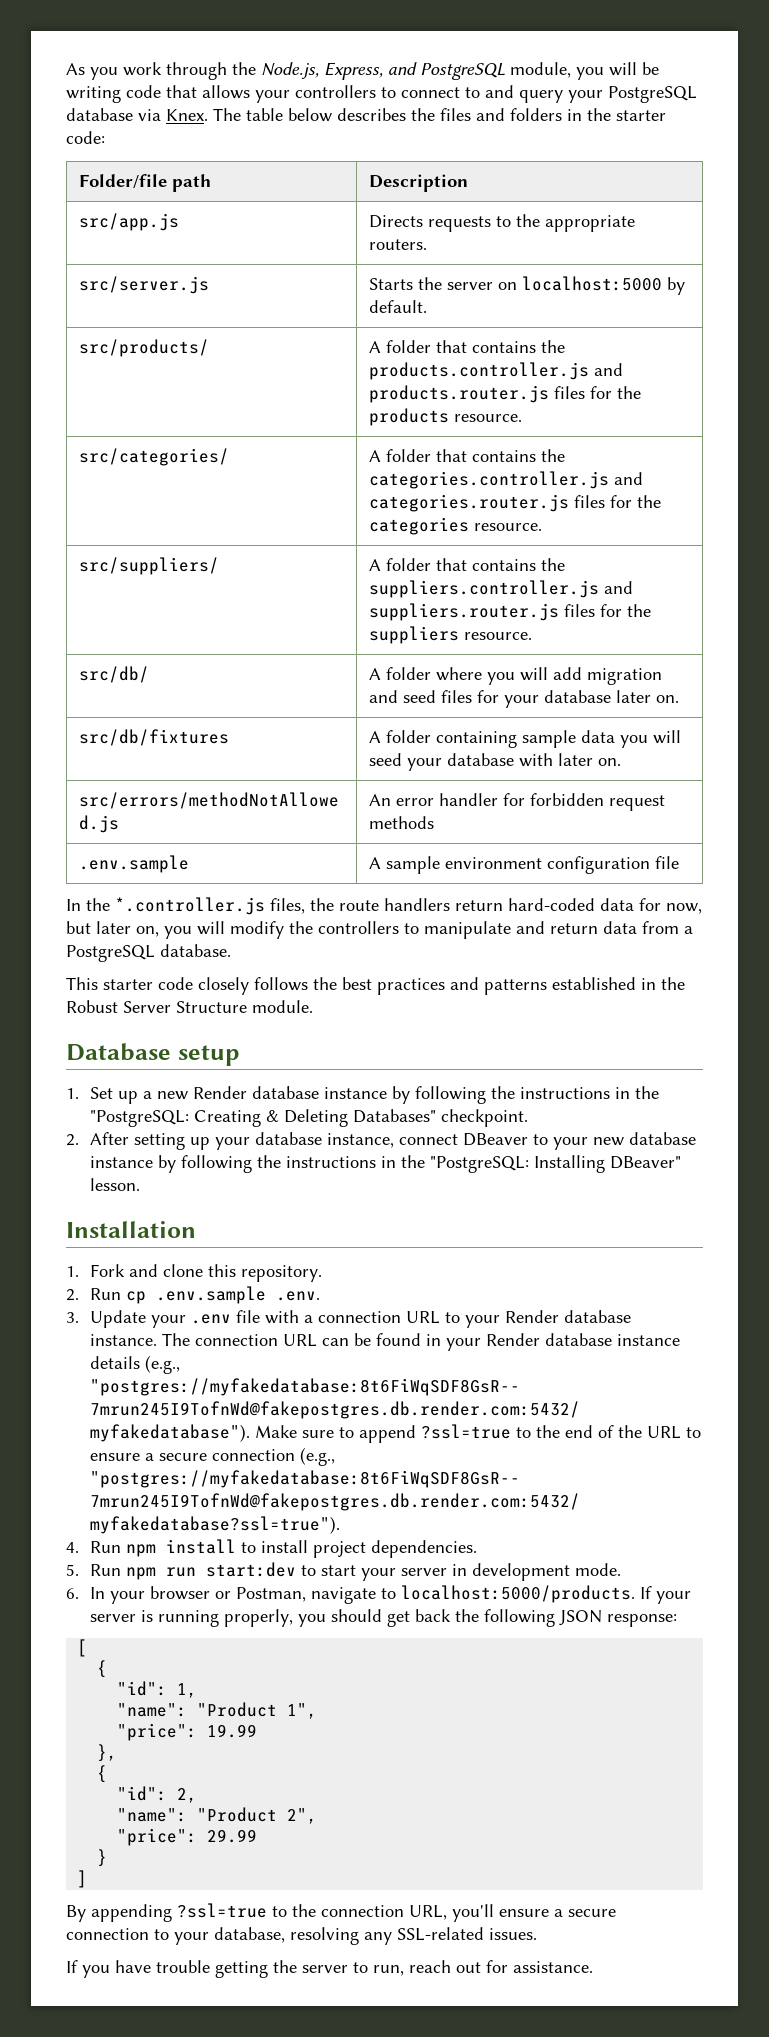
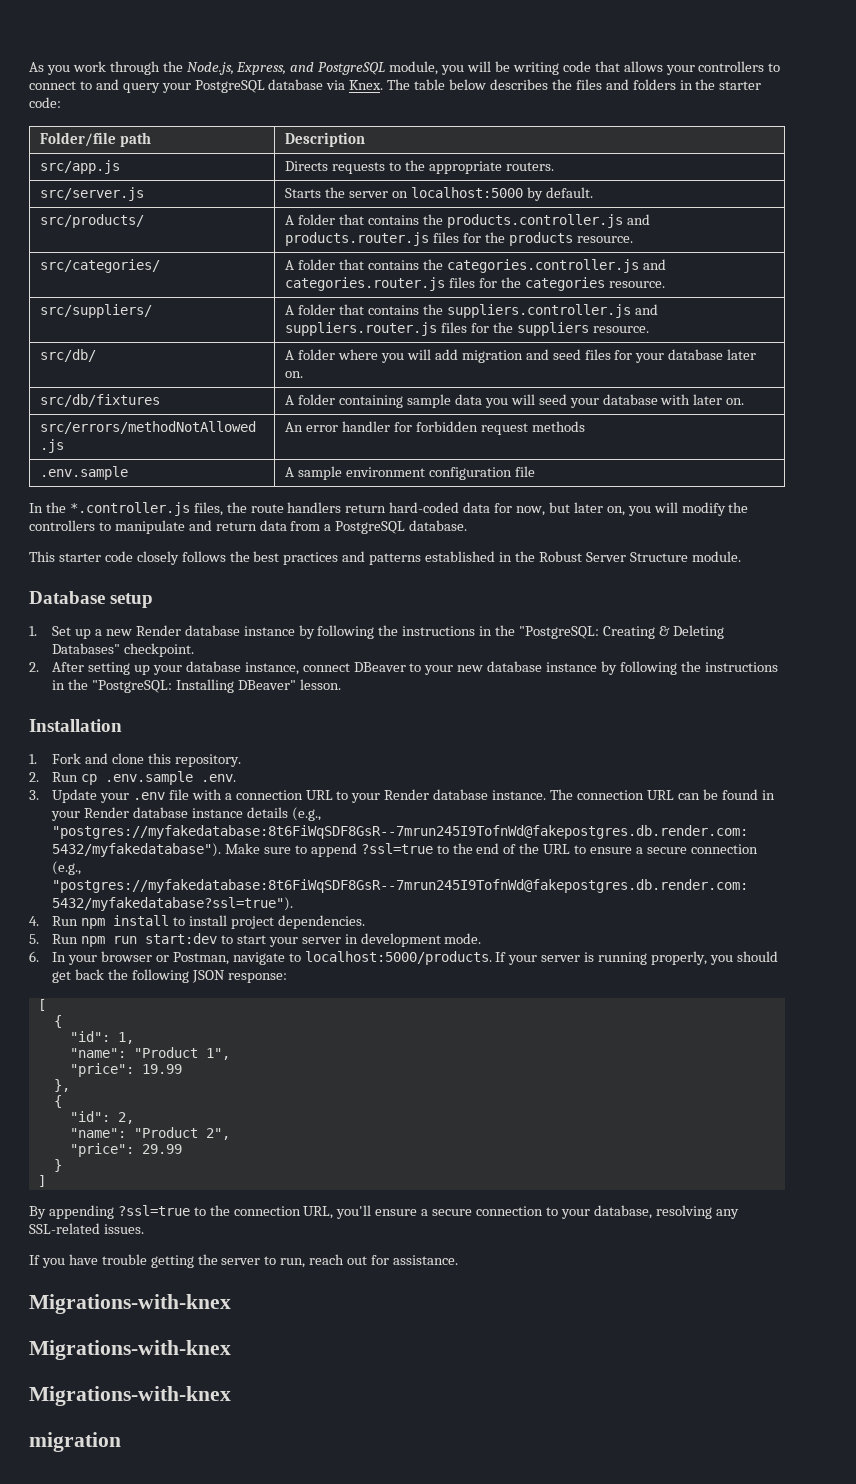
(593, 1967) none -> [29,1294,231,1314] [29,1340,231,1360] [29,1386,231,1406] [29,1432,121,1452] // Migrations-with-knex // Migrations-with-knex // Migrations-with-knex // migration

